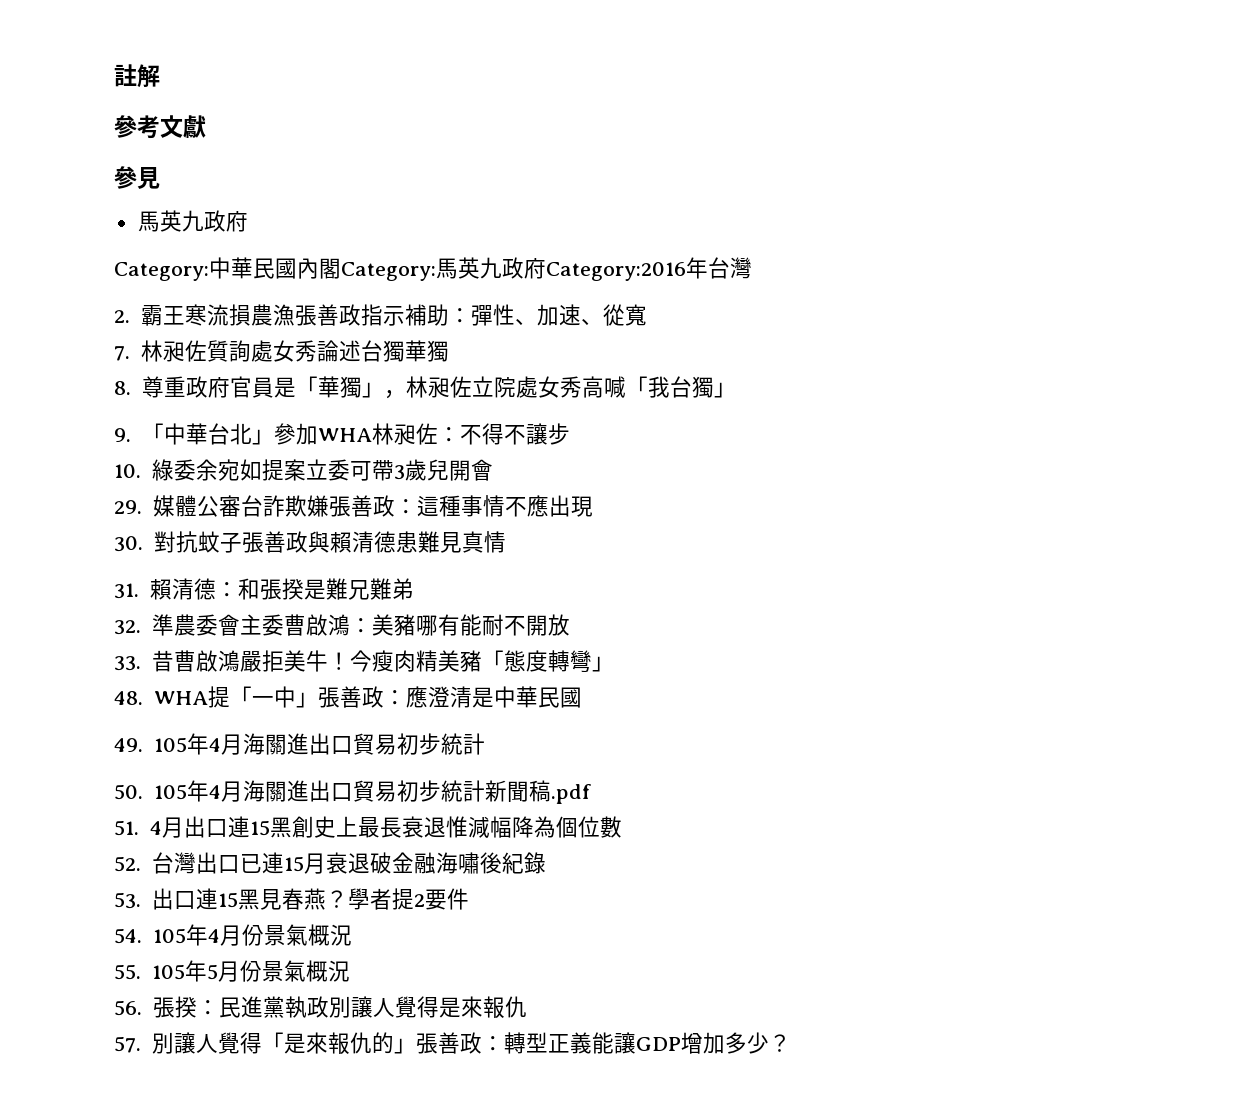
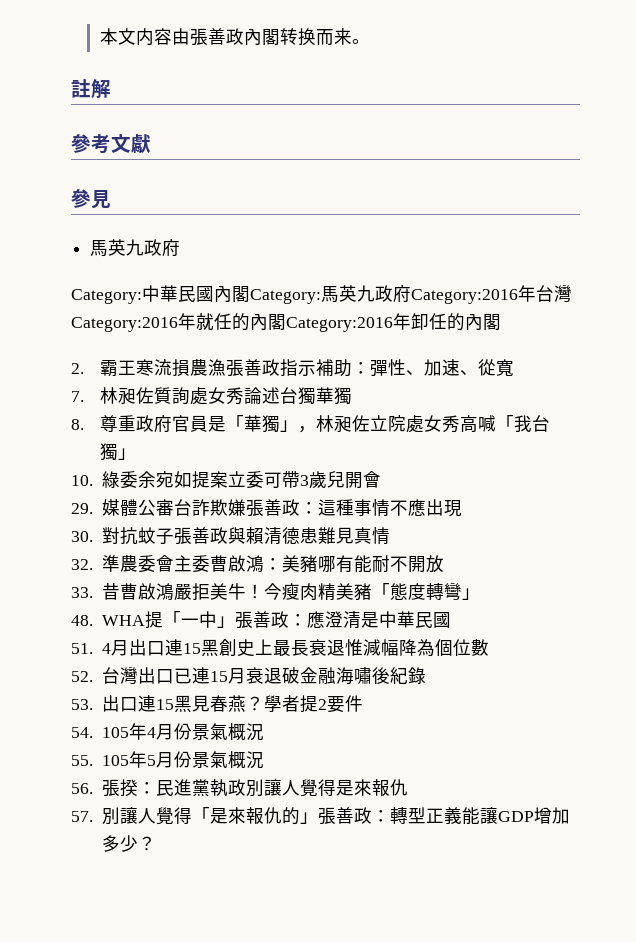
(114, 75) none -> [99,28,370,46] 本文内容由張善政內閣转换而来。 //
(752, 268) none -> [71,313,501,332] Category:2016年就任的內閣Category:2016年卸任的內閣
[114,423,570,445] // 9.「中華台北」參加WHA林昶佐：不得不讓步 -> (136, 454) none
[114,578,414,600] // 31.賴清德：和張揆是難兄難弟 -> (390, 536) none
[114,733,485,755] [114,780,591,804] // 49. 105年4月海關進出口貿易初步統計 // 50. 105年4月海關進出口貿易初步統計新聞稿.pdf -> (451, 620) none

